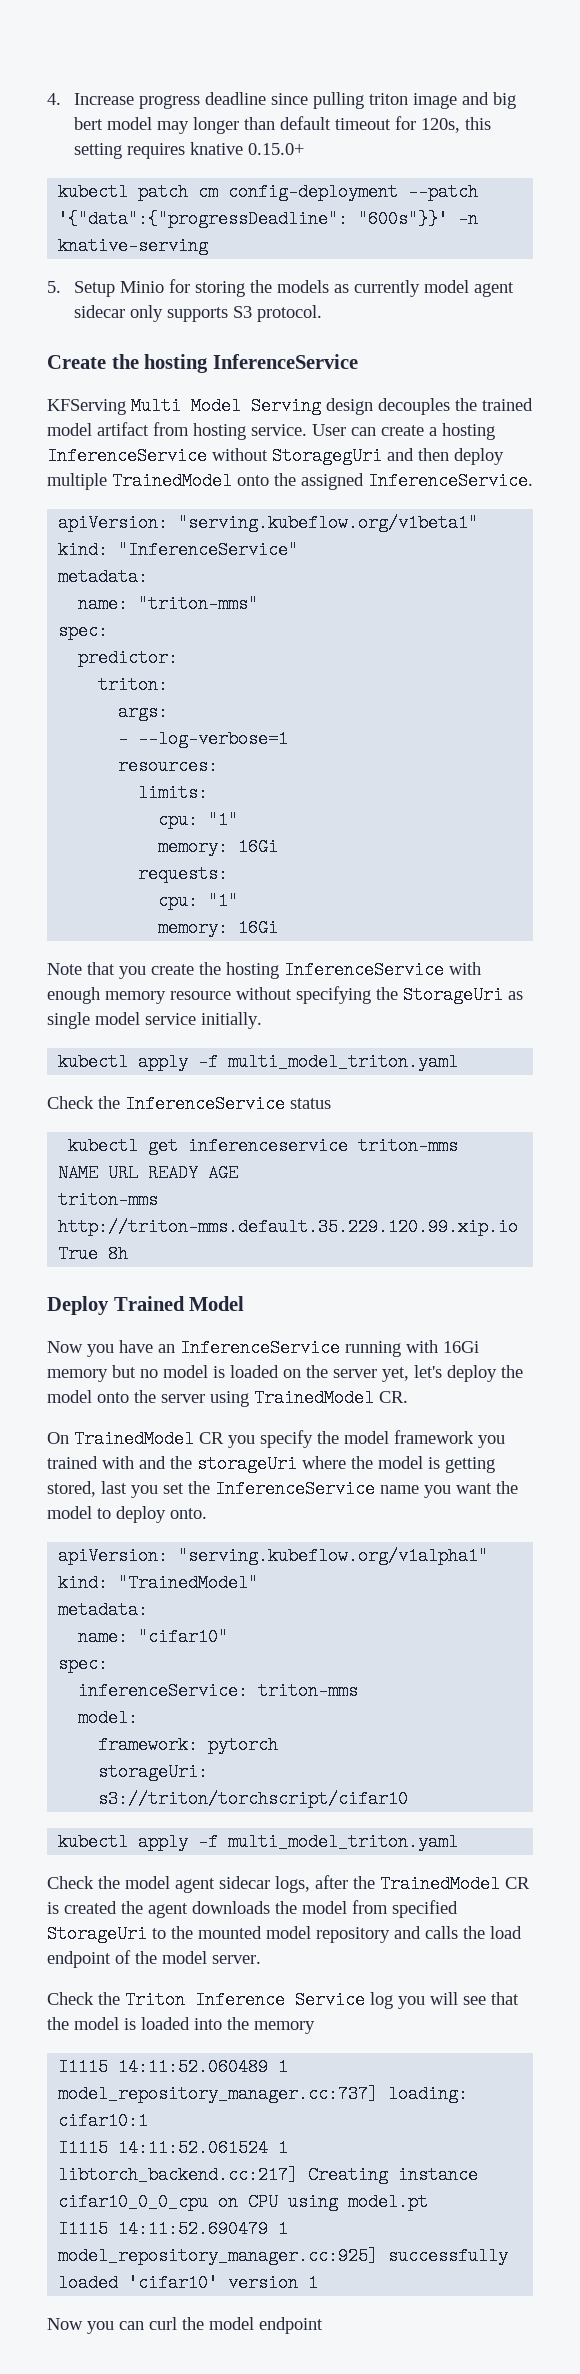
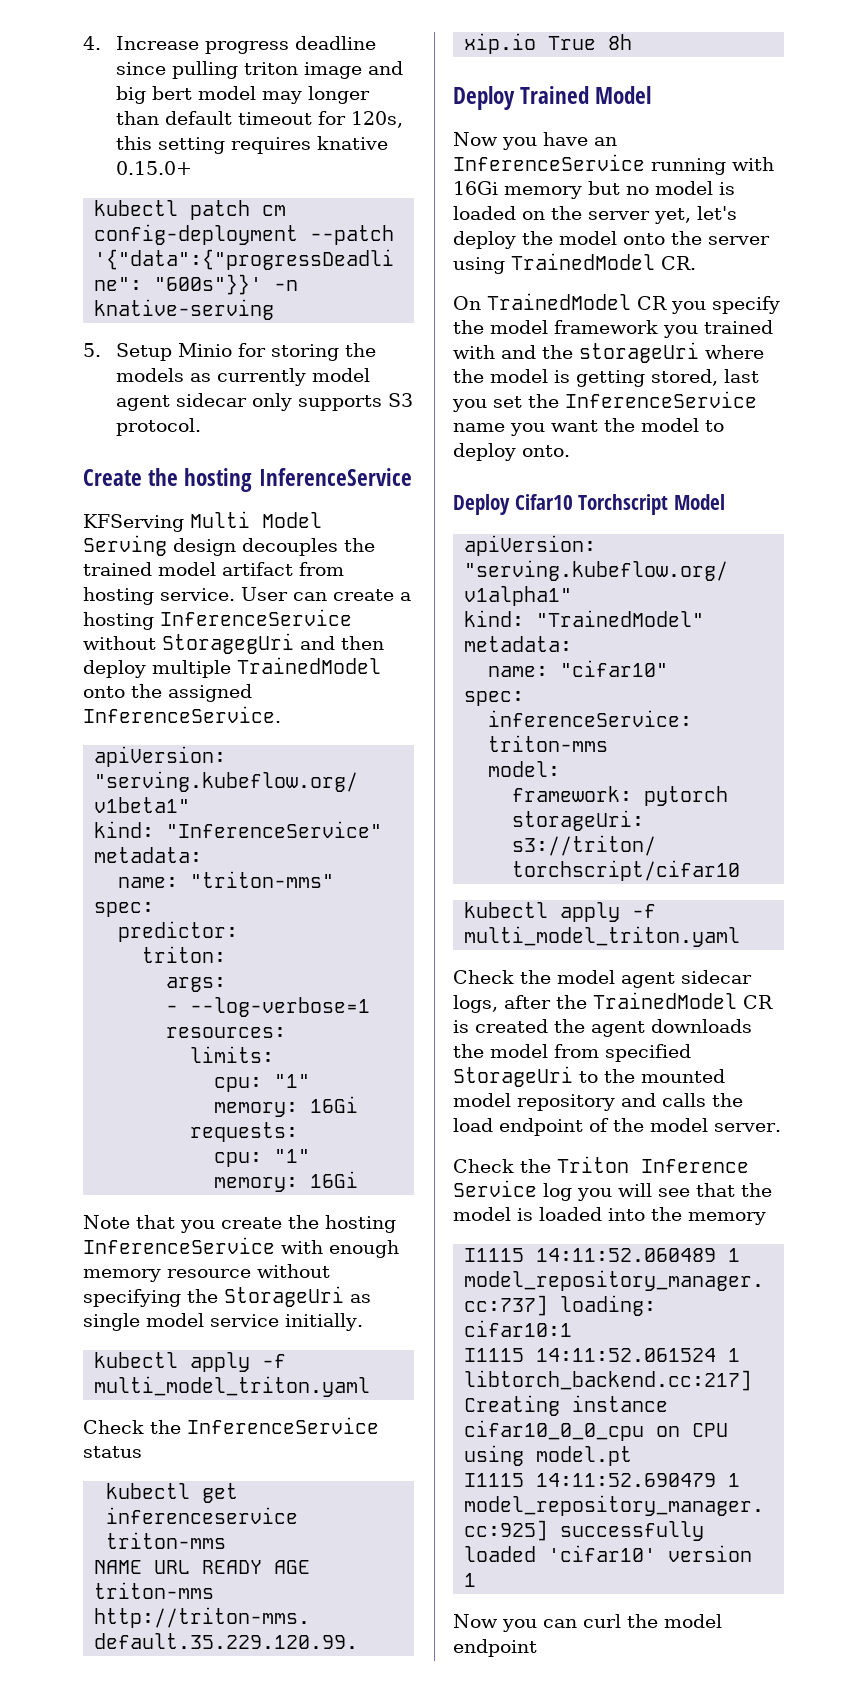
(207, 1513) none -> [453,494,725,515] // Deploy Cifar10 Torchscript Model

